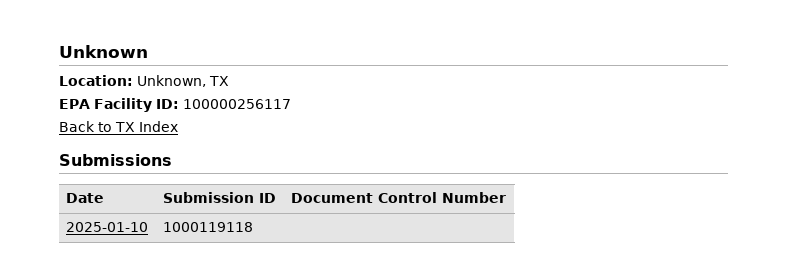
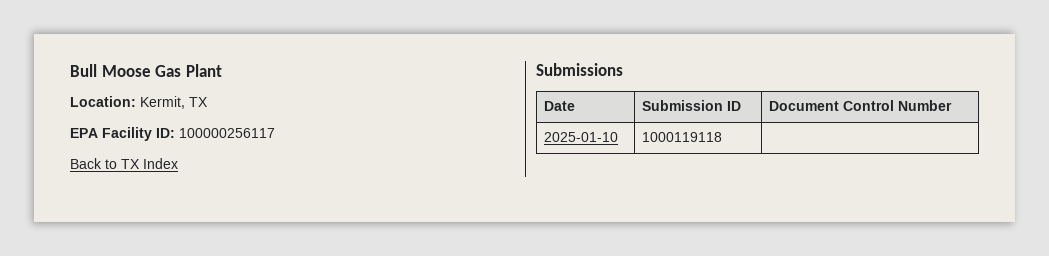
[59,45,148,58] Unknown -> [70,64,222,77] Bull Moose Gas Plant
[137,75,206,87] Unknown, -> [140,96,185,109] Kermit,

